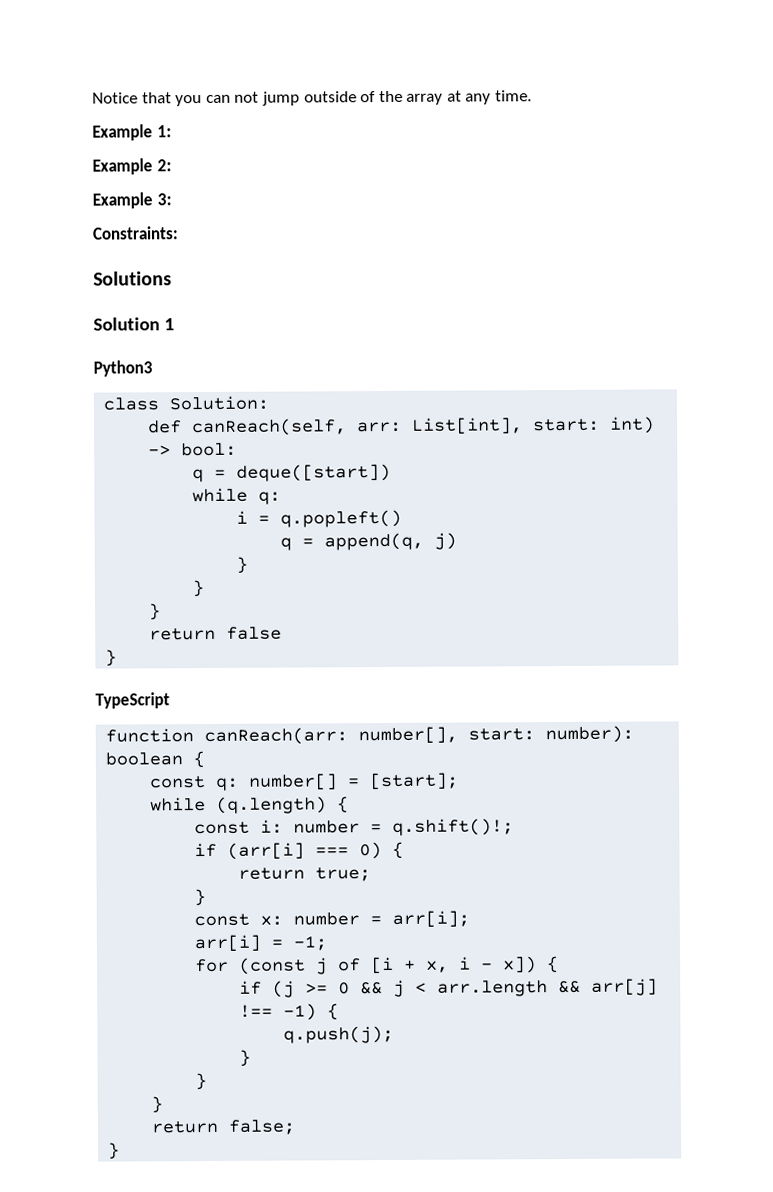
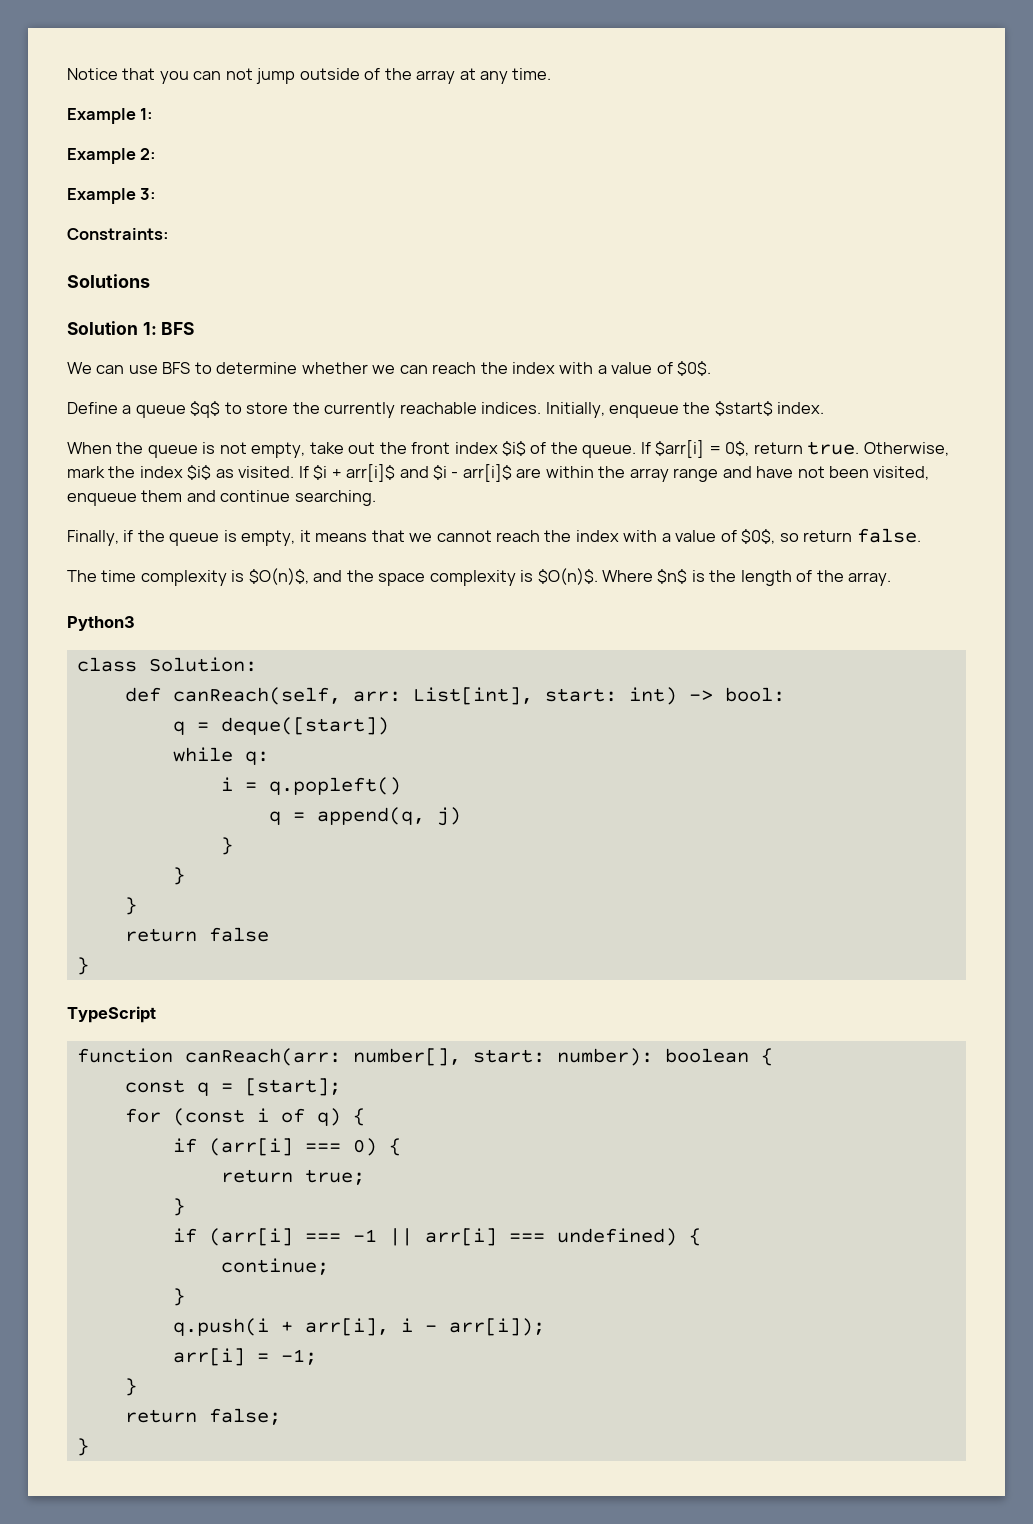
[163,318,175,331] 1 -> [142,322,195,335] [67,361,712,376] [67,401,825,418] [67,440,949,458] [67,464,930,482] [67,490,376,506] [67,528,921,546] [67,568,892,586] 1: BFS // We can use BFS to determine whether we can reach the index with a value of $0$. // Define a queue $q$ to store the currently reachable indices. Initially, enqueue the $start$ index. // When the queue is not empty, take out the front index $i$ of the queue. If $arr[i] = 0$, return true. Otherwise, mark the index $i$ as visited. If $i + arr[i]$ and $i - arr[i]$ are within the array range and have not been visited, enqueue them and continue searching. // Finally, if the queue is empty, it means that we cannot reach the index with a value of $0$, so return false. // The time complexity is $O(n)$, and the space complexity is $O(n)$. Where $n$ is the length of the array.
[216,773,339,791] q: number[] -> [196,1082,209,1096] q
[150,796,350,814] [194,818,515,836] while (q.length) { // const i: number = q.shift()!; -> [124,1108,365,1126] for (const i of q) {
[194,910,471,928] [194,934,328,953] [195,956,560,975] [239,978,659,998] [239,1003,340,1021] [283,1025,395,1044] [239,1049,252,1067] [195,1073,208,1091] const x: number = arr[i]; // arr[i] = -1; // for (const j of [i + x, i - x]) { // if (j >= 0 && j < arr.length && arr[j] !== -1) { // q.push(j); // } // } -> [172,1228,701,1246] [220,1258,329,1275] [172,1288,185,1306] [172,1318,545,1336] [172,1348,317,1366] if (arr[i] === -1 || arr[i] === undefined) { // continue; // } // q.push(i + arr[i], i - arr[i]); // arr[i] = -1;

